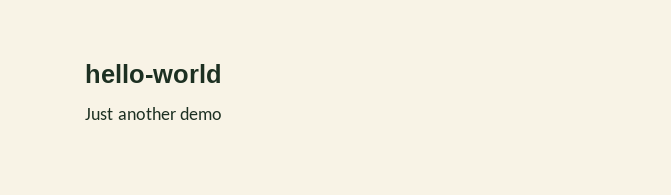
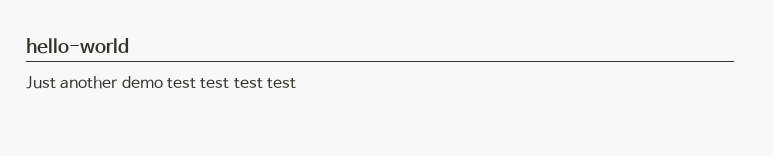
(223, 113) none -> [166,78,296,89] test test test test

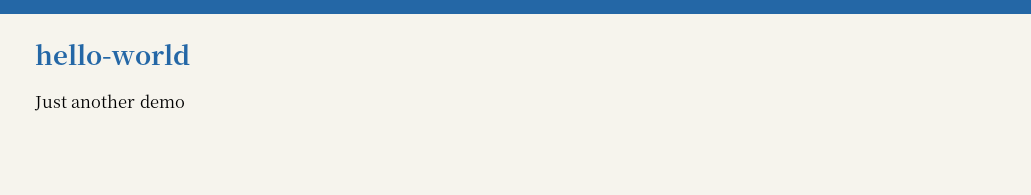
[166,78,296,89] test test test test -> (185, 101) none

